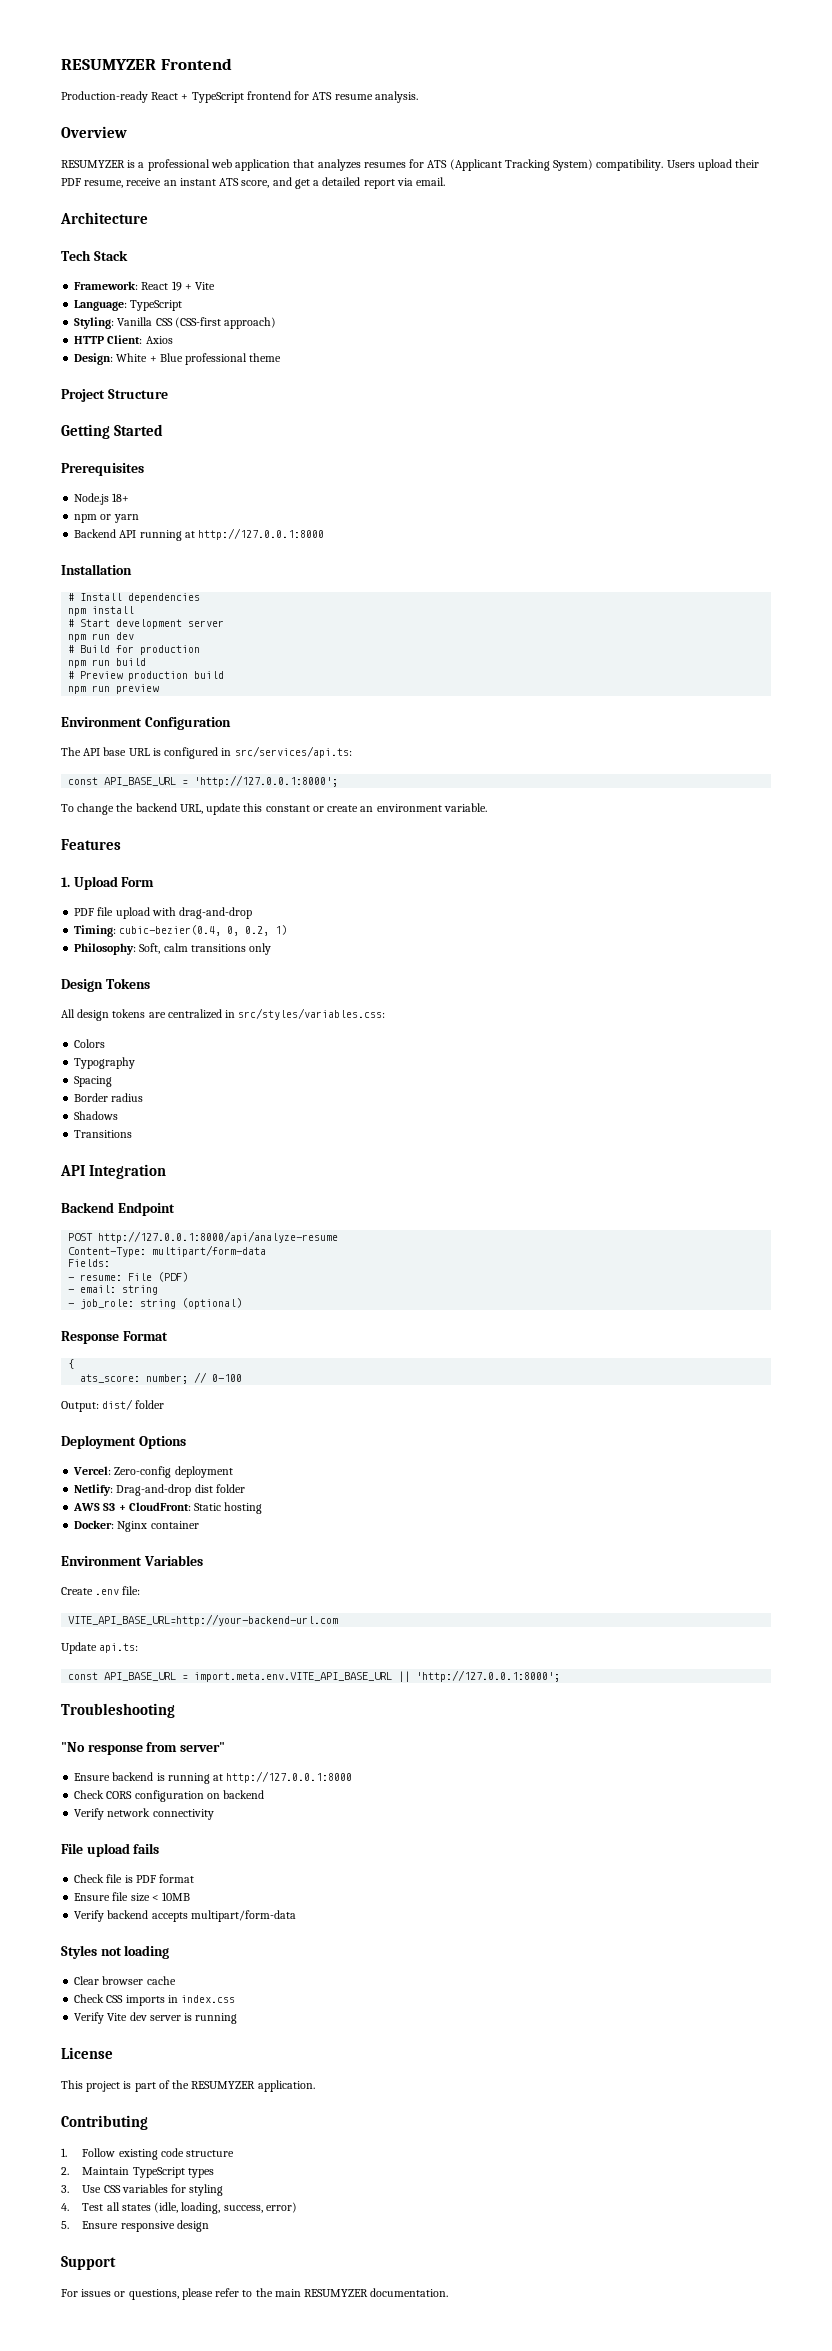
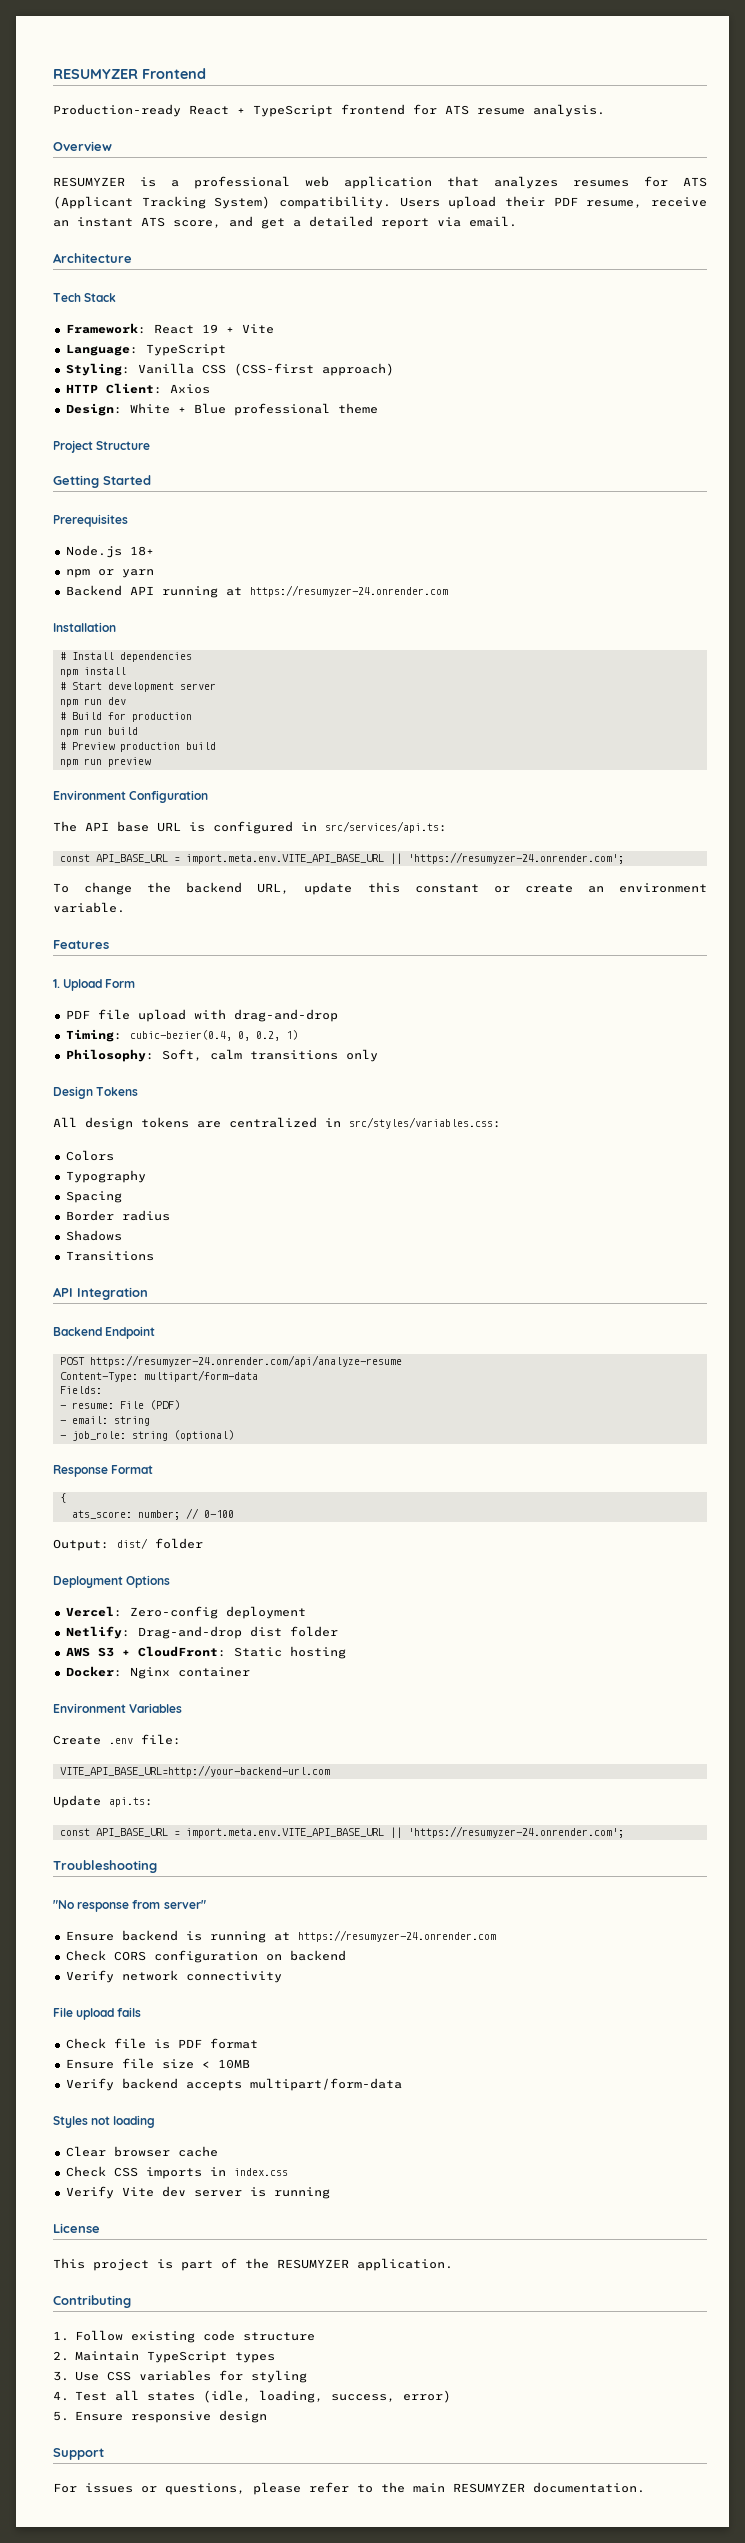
[198,528,325,540] http://127.0.0.1:8000 -> [249,585,448,597] https://resumyzer-24.onrender.com
[194,775,339,787] 'http://127.0.0.1:8000'; -> [185,852,624,864] import.meta.env.VITE_API_BASE_URL || 'https://resumyzer-24.onrender.com';
[98,1231,339,1243] http://127.0.0.1:8000/api/analyze-resume -> [89,1355,402,1367] https://resumyzer-24.onrender.com/api/analyze-resume
[416,1670,561,1682] 'http://127.0.0.1:8000'; -> [407,1826,624,1838] 'https://resumyzer-24.onrender.com';
[226,1771,353,1783] http://127.0.0.1:8000 -> [297,1930,496,1942] https://resumyzer-24.onrender.com

